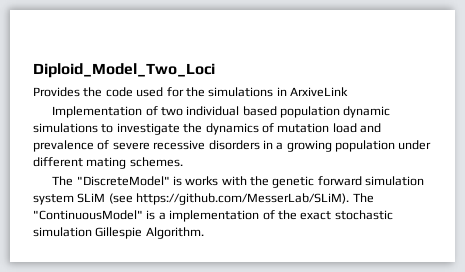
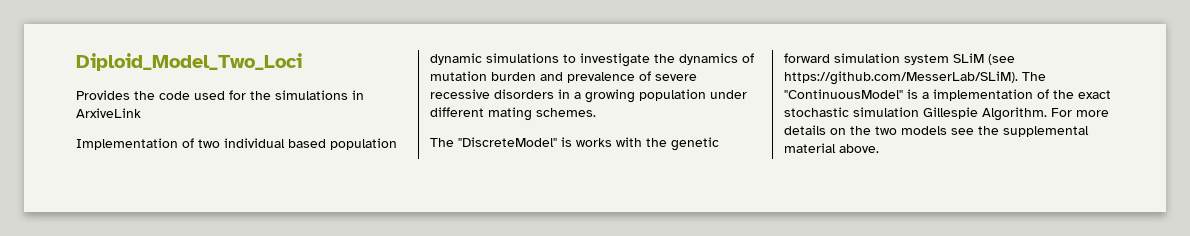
[332,123,357,133] load -> [491,72,536,81] burden
(204, 233) none -> [1051,108,1109,117] [784,125,1089,137] [784,143,879,153] For more details on the two models see the supplemental material above.

